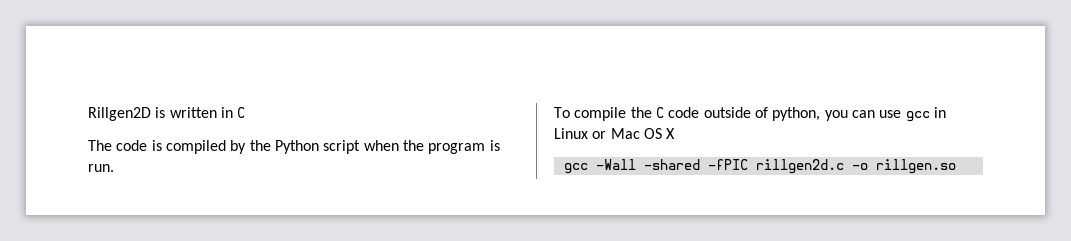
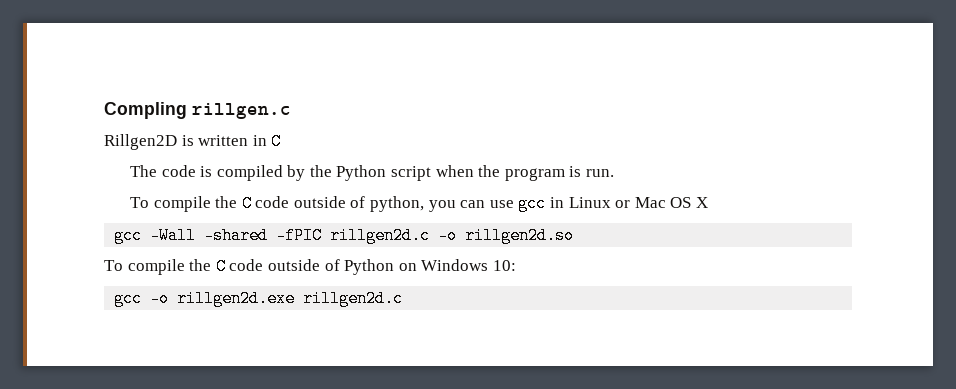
(88, 114) none -> [104,102,291,119] Compling rillgen.c //
[875,159,956,174] rillgen.so -> [465,227,575,244] [104,258,516,275] [114,290,404,307] rillgen2d.so // To compile the C code outside of Python on Windows 10: // gcc -o rillgen2d.exe rillgen2d.c

